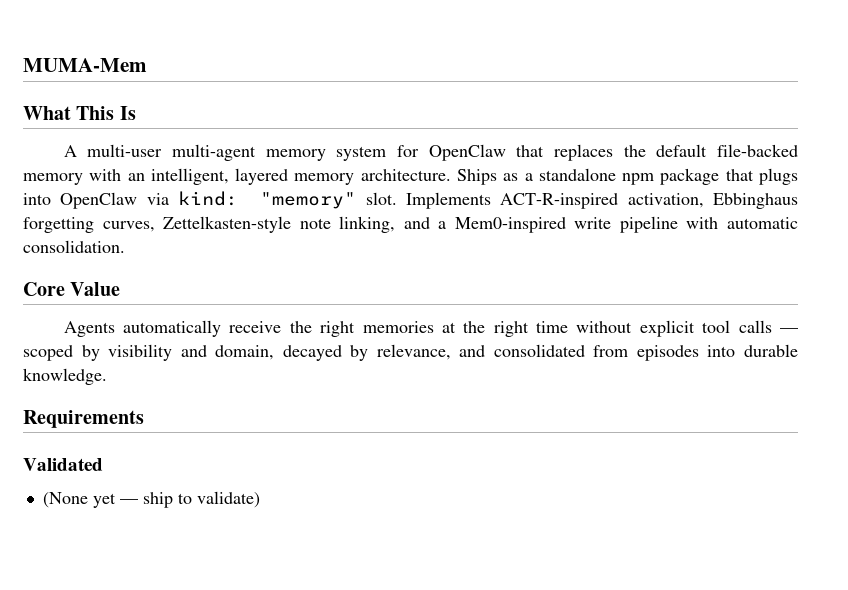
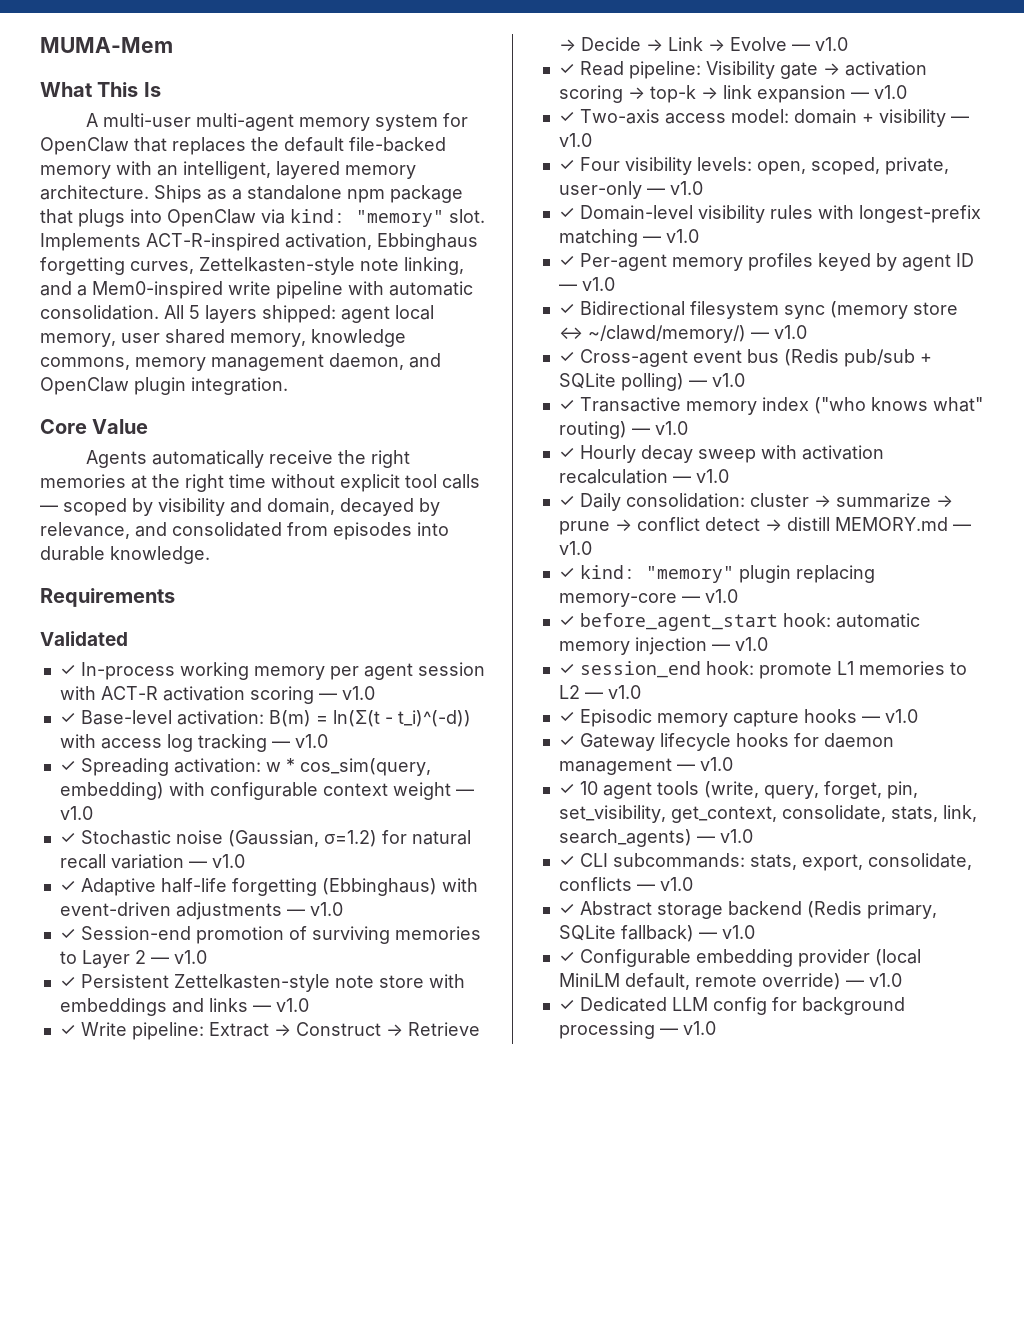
(125, 246) none -> [164,305,434,323] [40,329,406,347] [40,353,441,371] [40,377,288,395] All 5 layers shipped: agent local memory, user shared memory, knowledge commons, memory management daemon, and OpenClaw plugin integration.
[42,491,260,508] (None yet — ship to validate) -> [59,662,485,680] [59,686,375,704] [59,710,471,727] [59,734,328,752] [59,758,431,776] [59,782,474,800] [59,806,93,820] [59,830,471,847] [59,854,245,869] [59,878,478,896] [59,902,343,920] [59,926,481,944] [59,950,207,968] [59,974,465,992] [59,998,309,1016] [59,1022,480,1040] [558,37,848,51] [558,61,927,79] [558,85,907,103] [558,109,969,127] [558,133,592,147] [558,157,949,175] [558,181,703,199] [558,205,981,223] [558,229,699,247] [558,253,974,271] [558,277,615,291] [558,301,958,319] [558,325,807,343] [558,349,932,367] [558,373,745,391] [558,397,983,415] [558,421,688,439] [558,445,884,463] [558,469,729,484] [558,493,953,511] [558,517,971,535] [558,541,592,555] [558,565,875,583] [558,589,738,607] [558,613,920,631] [558,637,768,655] [558,661,967,679] [558,685,641,699] [558,709,918,727] [558,733,894,751] [558,757,733,775] [558,781,918,799] [558,805,977,823] [558,829,753,847] [558,853,972,871] [558,877,693,891] [558,901,937,919] [558,925,755,942] [558,949,921,967] [558,973,902,990] [558,997,905,1015] [558,1021,716,1039] ✓ In-process working memory per agent session with ACT-R activation scoring — v1.0 // ✓ Base-level activation: B(m) = ln(Σ(t - t_i)^(-d)) with access log tracking — v1.0 // ✓ Spreading activation: w * cos_sim(query, embedding) with configurable context weight — v1.0 // ✓ Stochastic noise (Gaussian, σ=1.2) for natural recall variation — v1.0 // ✓ Adaptive half-life forgetting (Ebbinghaus) with event-driven adjustments — v1.0 // ✓ Session-end promotion of surviving memories to Layer 2 — v1.0 // ✓ Persistent Zettelkasten-style note store with embeddings and links — v1.0 // ✓ Write pipeline: Extract → Construct → Retrieve → Decide → Link → Evolve — v1.0 // ✓ Read pipeline: Visibility gate → activation scoring → top-k → link expansion — v1.0 // ✓ Two-axis access model: domain + visibility — v1.0 // ✓ Four visibility levels: open, scoped, private, user-only — v1.0 // ✓ Domain-level visibility rules with longest-prefix matching — v1.0 // ✓ Per-agent memory profiles keyed by agent ID — v1.0 // ✓ Bidirectional filesystem sync (memory store ↔ ~/clawd/memory/) — v1.0 // ✓ Cross-agent event bus (Redis pub/sub + SQLite polling) — v1.0 // ✓ Transactive memory index ("who knows what" routing) — v1.0 // ✓ Hourly decay sweep with activation recalculation — v1.0 // ✓ Daily consolidation: cluster → summarize → prune → conflict detect → distill MEMORY.md — v1.0 // ✓ kind: "memory" plugin replacing memory-core — v1.0 // ✓ before_agent_start hook: automatic memory injection — v1.0 // ✓ session_end hook: promote L1 memories to L2 — v1.0 // ✓ Episodic memory capture hooks — v1.0 // ✓ Gateway lifecycle hooks for daemon management — v1.0 // ✓ 10 agent tools (write, query, forget, pin, set_visibility, get_context, consolidate, stats, link, search_agents) — v1.0 // ✓ CLI subcommands: stats, export, consolidate, conflicts — v1.0 // ✓ Abstract storage backend (Redis primary, SQLite fallback) — v1.0 // ✓ Configurable embedding provider (local MiniLM default, remote override) — v1.0 // ✓ Dedicated LLM config for background processing — v1.0

